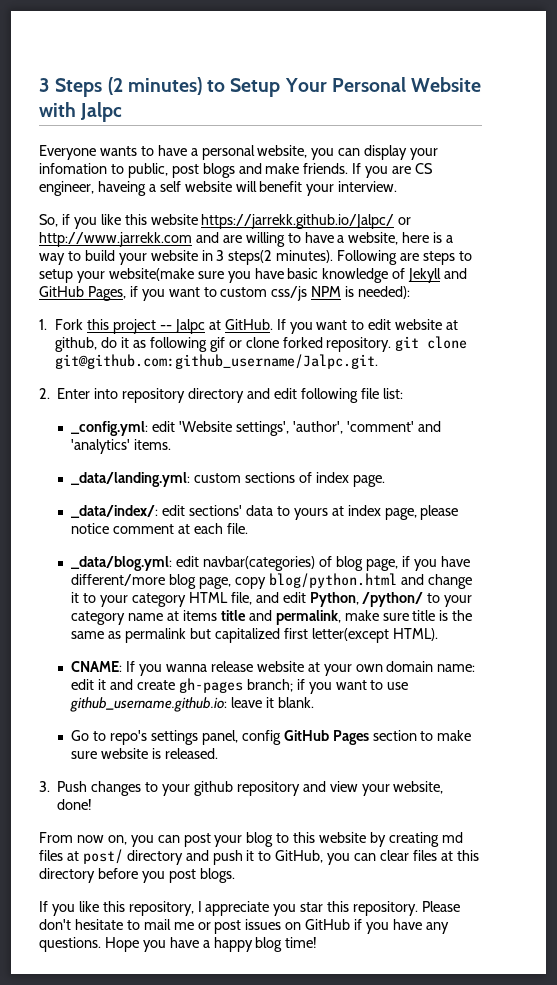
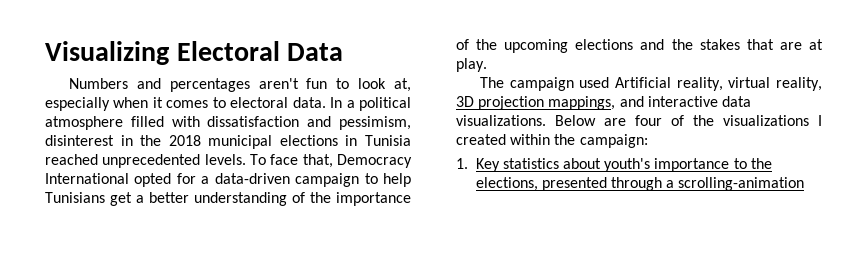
[39,77,482,97] [39,102,123,122] [39,145,439,160] [39,163,434,178] [39,181,398,196] [39,214,412,229] [39,232,454,247] [39,250,472,265] [39,268,468,283] [39,286,411,301] [39,319,459,334] [55,336,468,352] [55,354,379,369] [39,388,403,403] [70,421,441,436] [71,439,172,454] [70,472,385,487] [70,505,459,520] [71,523,248,534] [70,556,470,571] [71,573,472,589] [71,592,473,607] [71,610,473,625] [71,628,438,643] [71,661,476,676] [71,678,409,694] [70,697,314,712] [71,730,472,745] [71,748,218,759] [39,781,444,796] [57,799,93,810] [39,832,463,847] [39,849,479,865] [39,868,235,883] [39,901,461,916] [39,919,449,934] [39,937,318,952] 3 Steps (2 minutes) to Setup Your Personal Website with Jalpc // Everyone wants to have a personal website, you can display your infomation to public, post blogs and make friends. If you are CS engineer, haveing a self website will benefit your interview. // So, if you like this website https://jarrekk.github.io/Jalpc/ or http://www.jarrekk.com and are willing to have a website, here is a way to build your website in 3 steps(2 minutes). Following are steps to setup your website(make sure you have basic knowledge of Jekyll and GitHub Pages, if you want to custom css/js NPM is needed): // 1. Fork this project -- Jalpc at GitHub. If you want to edit website at github, do it as following gif or clone forked repository. git clone git@github.com:github_username/Jalpc.git. // 2. Enter into repository directory and edit following file list: // _config.yml: edit 'Website settings', 'author', 'comment' and 'analytics' items. // _data/landing.yml: custom sections of index page. // _data/index/: edit sections' data to yours at index page, please notice comment at each file. // _data/blog.yml: edit navbar(categories) of blog page, if you have different/more blog page, copy blog/python.html and change it to your category HTML file, and edit Python, /python/ to your category name at items title and permalink, make sure title is the same as permalink but capitalized first letter(except HTML). // CNAME: If you wanna release website at your own domain name: edit it and create gh-pages branch; if you want to use github_username.github.io: leave it blank. // Go to repo's settings panel, config GitHub Pages section to make sure website is released. // 3. Push changes to your github repository and view your website, done! // From now on, you can post your blog to this website by creating md files at post/ directory and push it to GitHub, you can clear files at this directory before you post blogs. // If you like this repository, I appreciate you star this repository. Please don't hesitate to mail me or post issues on GitHub if you have any questions. Hope you have a happy blog time! -> [45,41,344,65] [68,78,412,92] [45,97,412,111] [45,116,411,130] [45,135,411,149] [45,154,412,168] [45,173,411,187] [45,192,411,206] [456,39,823,53] [456,58,487,72] [479,77,822,91] [456,96,751,110] [456,115,822,126] [456,134,648,148] [456,158,772,172] [475,177,805,191] Visualizing Electoral Data // Numbers and percentages aren't fun to look at, especially when it comes to electoral data. In a political atmosphere filled with dissatisfaction and pessimism, disinterest in the 2018 municipal elections in Tunisia reached unprecedented levels. To face that, Democracy International opted for a data-driven campaign to help Tunisians get a better understanding of the importance of the upcoming elections and the stakes that are at play. // The campaign used Artificial reality, virtual reality, 3D projection mappings, and interactive data visualizations. Below are four of the visualizations I created within the campaign: // 1. Key statistics about youth's importance to the elections, presented through a scrolling-animation

